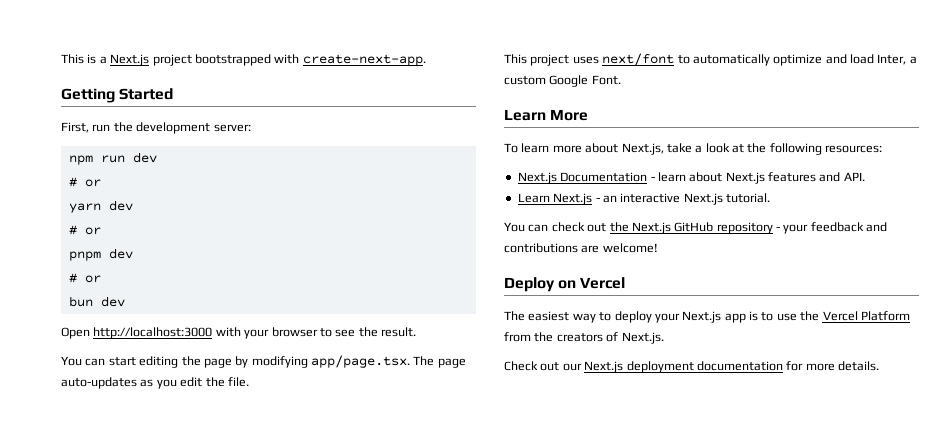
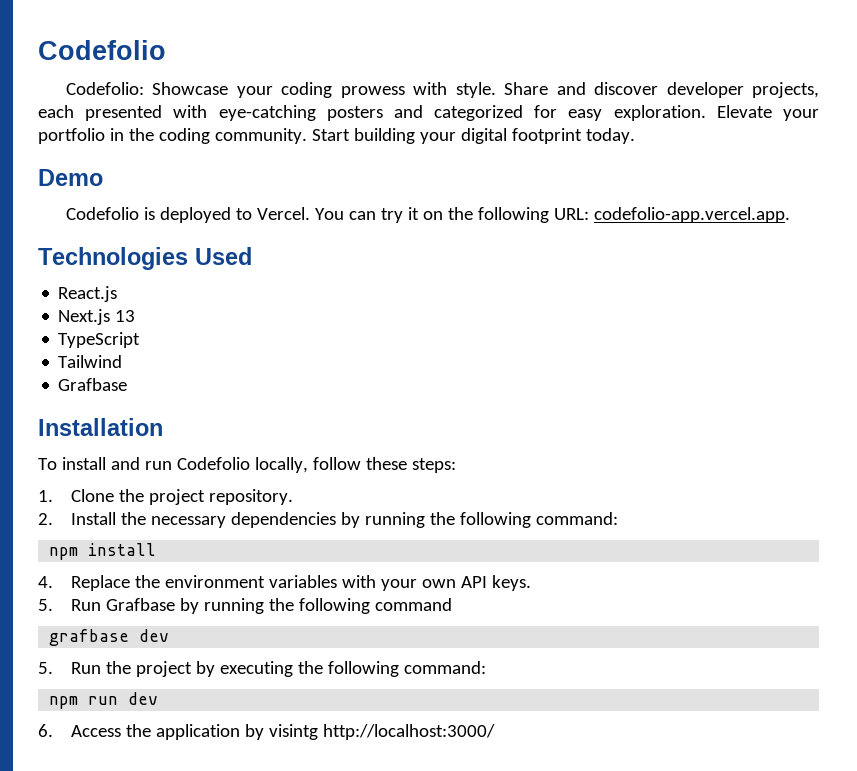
[61,54,426,66] [61,88,174,103] [61,122,251,134] [68,152,157,165] [68,177,101,187] [68,200,133,213] [68,225,101,235] [68,248,133,261] [68,273,101,283] [68,296,125,307] [61,327,416,339] [61,355,466,368] [61,377,249,389] [504,53,917,66] [504,75,621,87] [504,109,589,121] [504,143,883,155] [517,172,865,184] [517,193,770,205] [504,222,888,234] [504,243,658,253] [504,277,626,292] [504,311,910,323] [504,332,664,344] [504,361,879,373] This is a Next.js project bootstrapped with create-next-app. // Getting Started // First, run the development server: // npm run dev // # or // yarn dev // # or // pnpm dev // # or // bun dev // Open http://localhost:3000 with your browser to see the result. // You can start editing the page by modifying app/page.tsx. The page auto-updates as you edit the file. // This project uses next/font to automatically optimize and load Inter, a custom Google Font. // Learn More // To learn more about Next.js, take a look at the following resources: // Next.js Documentation - learn about Next.js features and API. // Learn Next.js - an interactive Next.js tutorial. // You can check out the Next.js GitHub repository - your feedback and contributions are welcome! // Deploy on Vercel // The easiest way to deploy your Next.js app is to use the Vercel Platform from the creators of Next.js. // Check out our Next.js deployment documentation for more details. -> [38,40,166,60] [65,82,820,98] [38,105,819,121] [38,128,635,144] [38,169,103,186] [65,207,790,223] [38,247,252,270] [58,286,118,302] [58,309,136,325] [58,332,141,348] [58,355,123,368] [58,378,128,391] [38,418,163,436] [38,457,456,473] [38,489,294,505] [38,512,619,528] [49,543,157,560] [38,575,532,591] [38,598,453,614] [49,629,170,646] [38,661,487,677] [49,692,159,709] [38,724,496,740] Codefolio // Codefolio: Showcase your coding prowess with style. Share and discover developer projects, each presented with eye-catching posters and categorized for easy exploration. Elevate your portfolio in the coding community. Start building your digital footprint today. // Demo // Codefolio is deployed to Vercel. You can try it on the following URL: codefolio-app.vercel.app. // Technologies Used // React.js // Next.js 13 // TypeScript // Tailwind // Grafbase // Installation // To install and run Codefolio locally, follow these steps: // 1. Clone the project repository. // 2. Install the necessary dependencies by running the following command: // npm install // 4. Replace the environment variables with your own API keys. // 5. Run Grafbase by running the following command // grafbase dev // 5. Run the project by executing the following command: // npm run dev // 6. Access the application by visintg http://localhost:3000/

